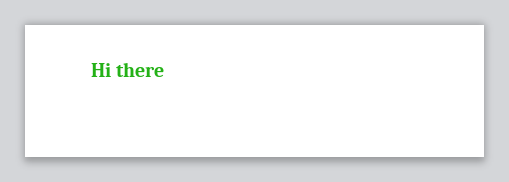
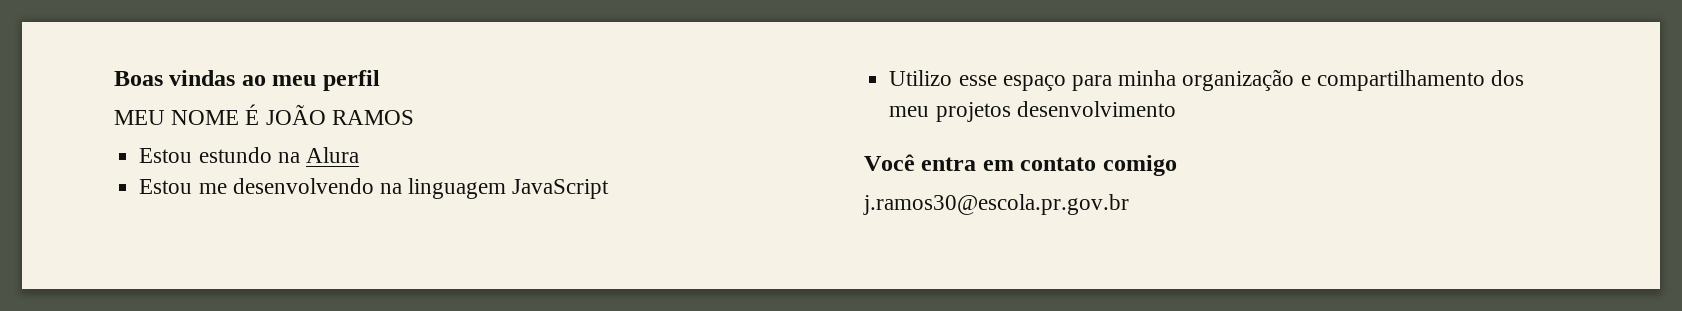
[91,62,165,77] Hi there -> [114,70,380,91] [114,104,414,125] [139,147,359,163] [139,178,610,199] [889,69,1524,91] [889,101,1176,122] [864,154,1177,176] [863,194,1129,215] Boas vindas ao meu perfil // MEU NOME É JOÃO RAMOS // Estou estundo na Alura // Estou me desenvolvendo na linguagem JavaScript // Utilizo esse espaço para minha organização e compartilhamento dos meu projetos desenvolvimento // Você entra em contato comigo // j.ramos30@escola.pr.gov.br

